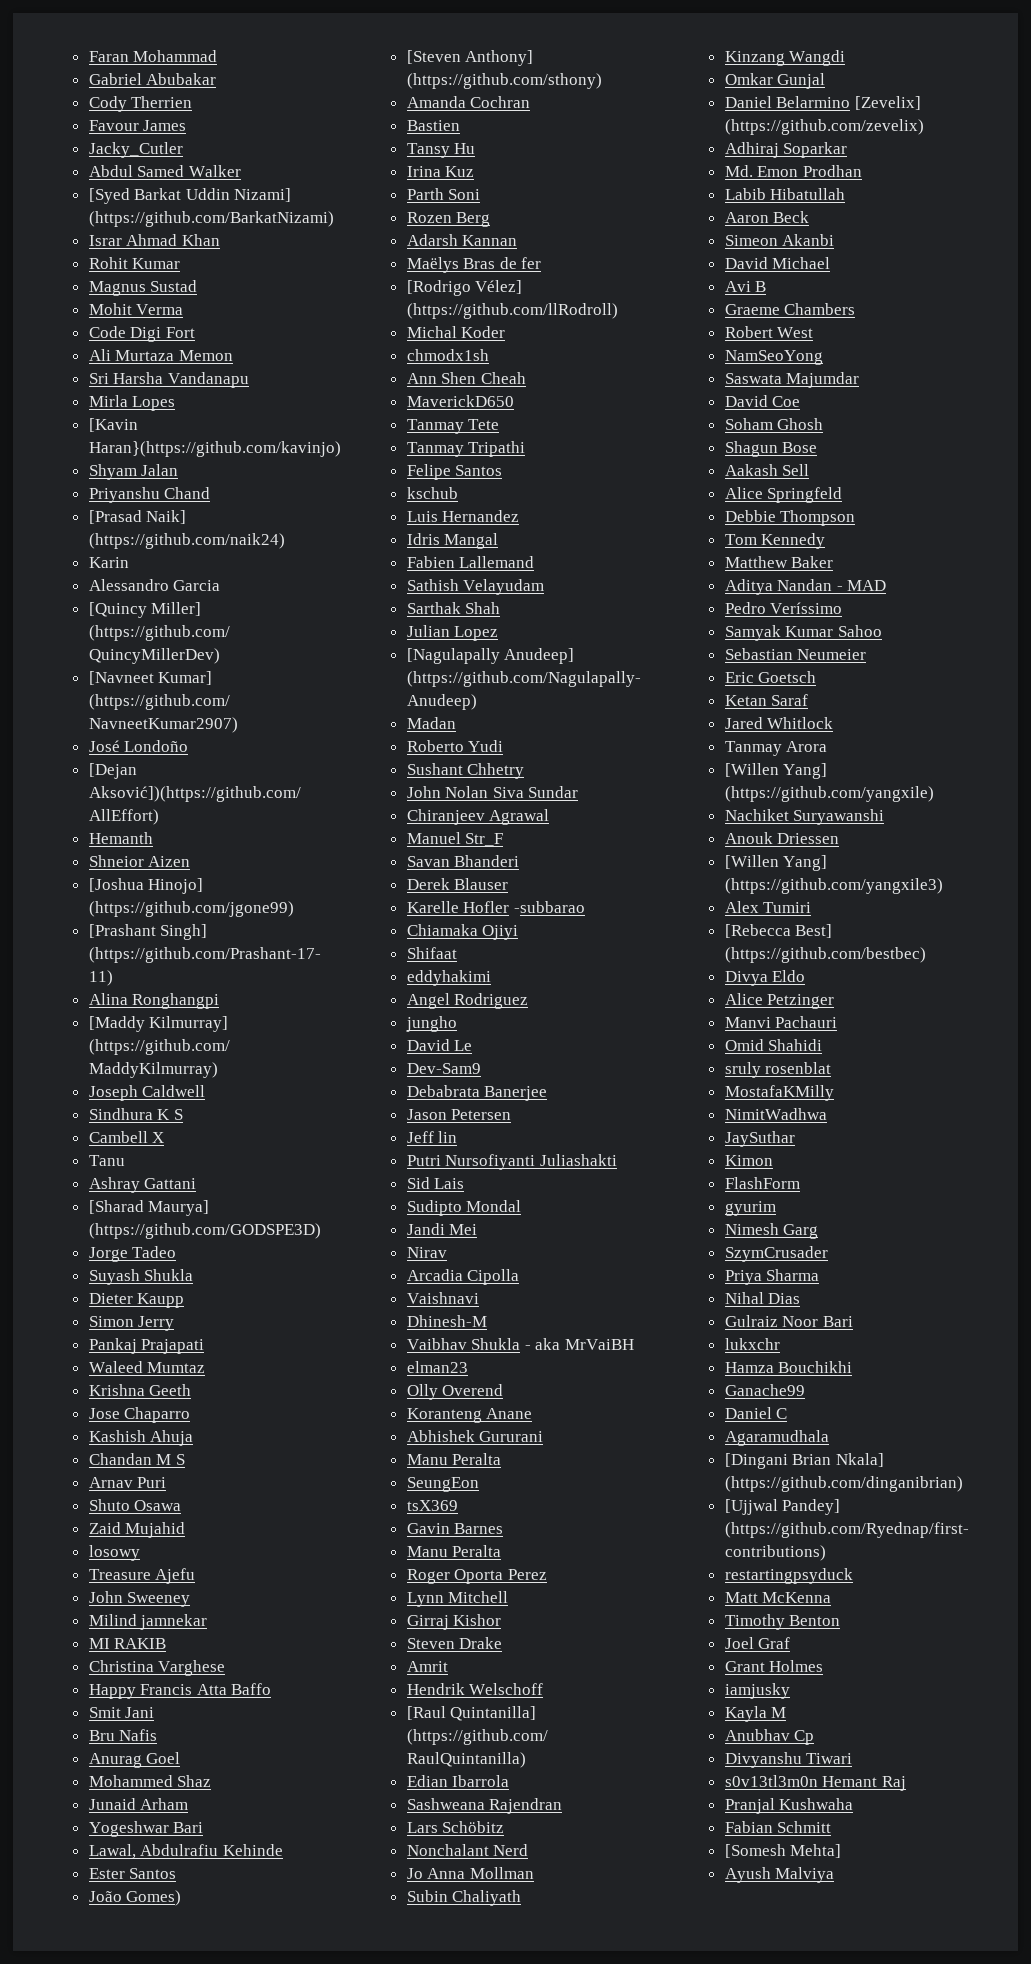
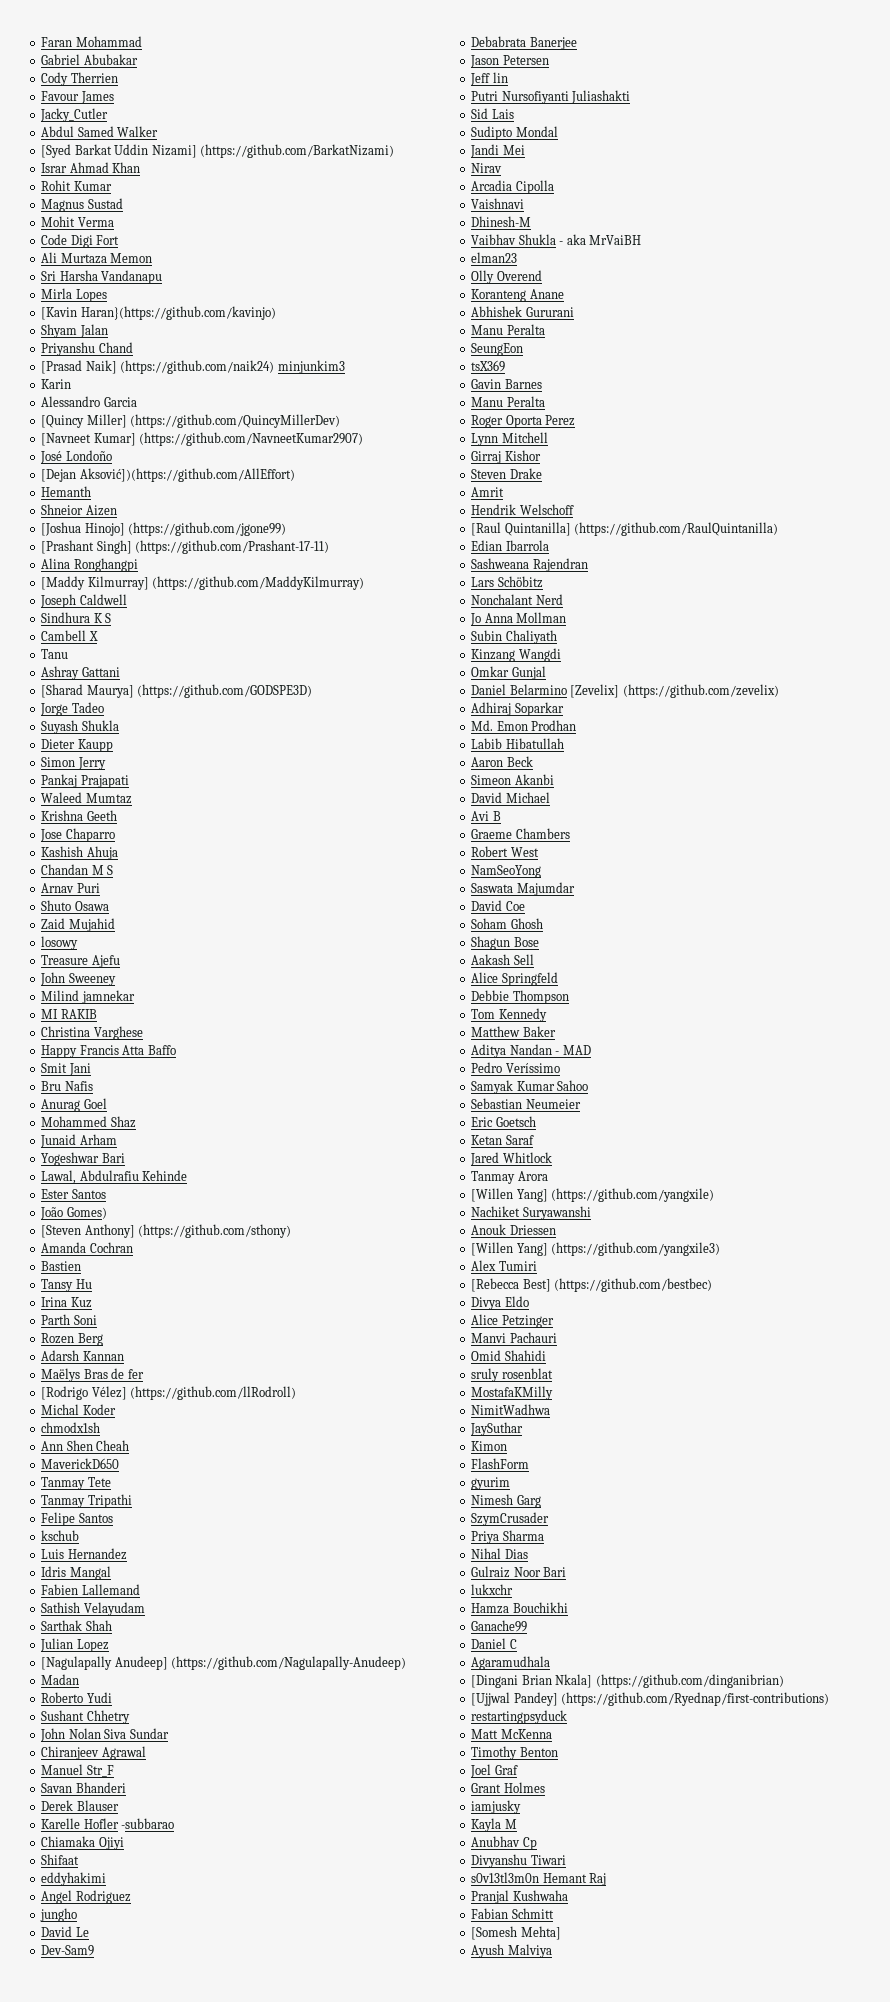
(285, 541) none -> [277,360,345,374] minjunkim3

